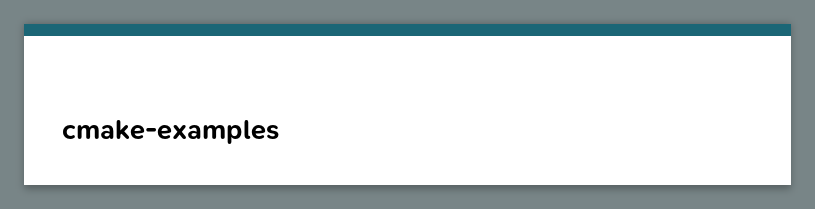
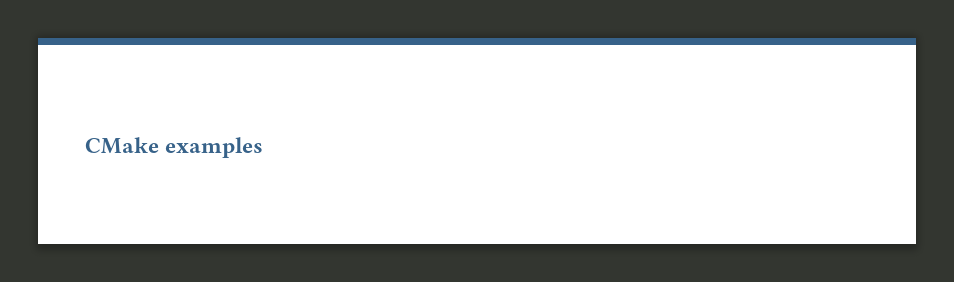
[62,120,279,144] cmake-examples -> [85,137,264,158] CMake examples

